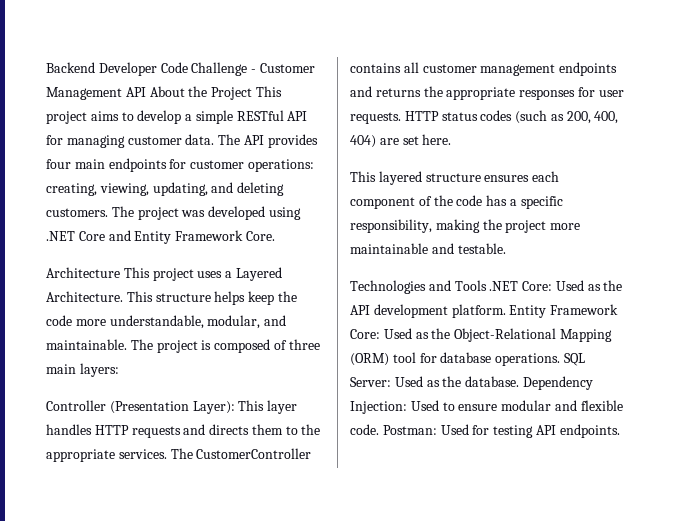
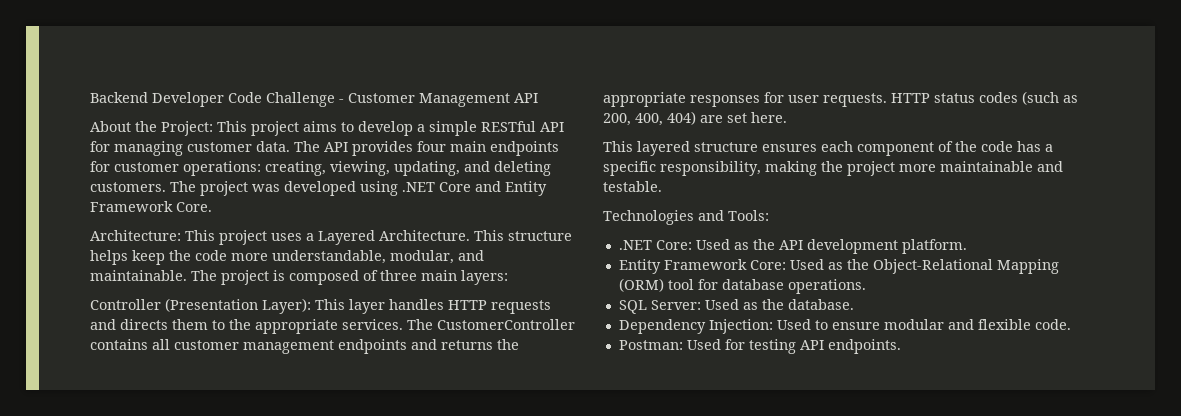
(146, 92) none -> (538, 98) //
[211,87,253,100] Project -> [161,121,213,136] Project:
[46,267,120,278] Architecture -> [90,230,181,241] Architecture:
[454,280,487,291] Tools -> [728,210,769,221] Tools: //
(506, 311) none -> (967, 246) //
(561, 359) none -> (866, 286) //
(520, 381) none -> (854, 304) //
(379, 429) none -> (1071, 324) //

